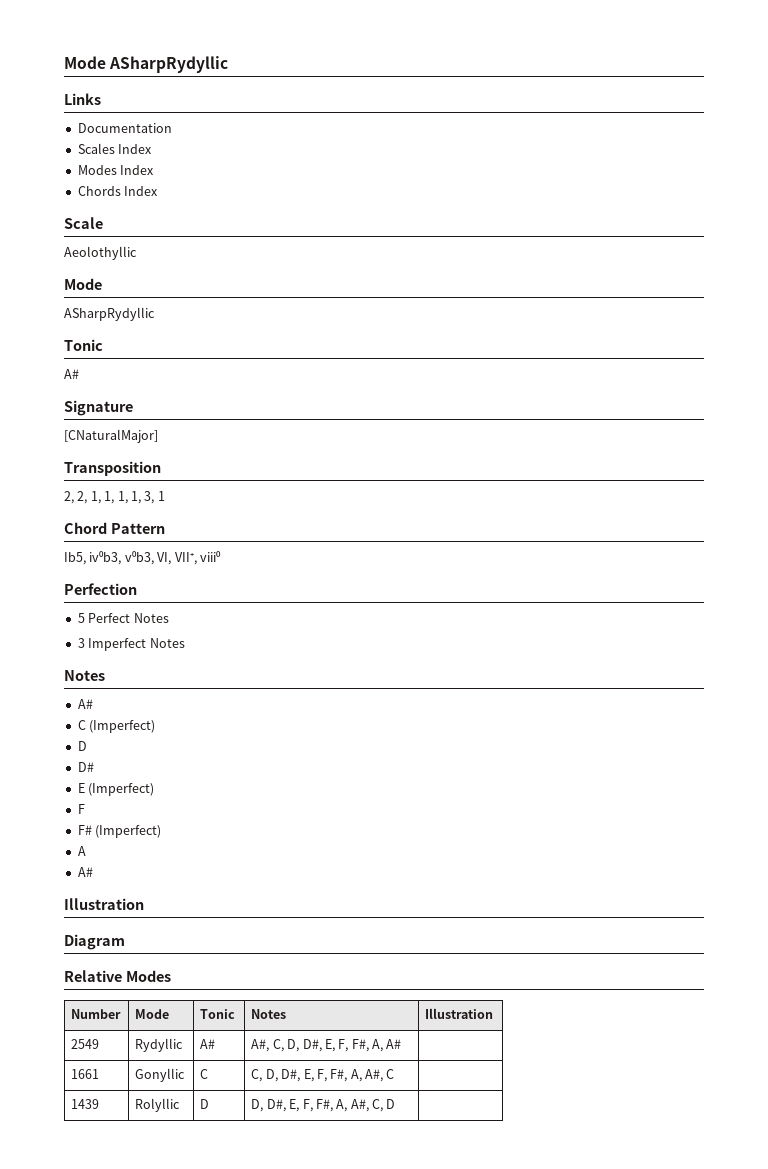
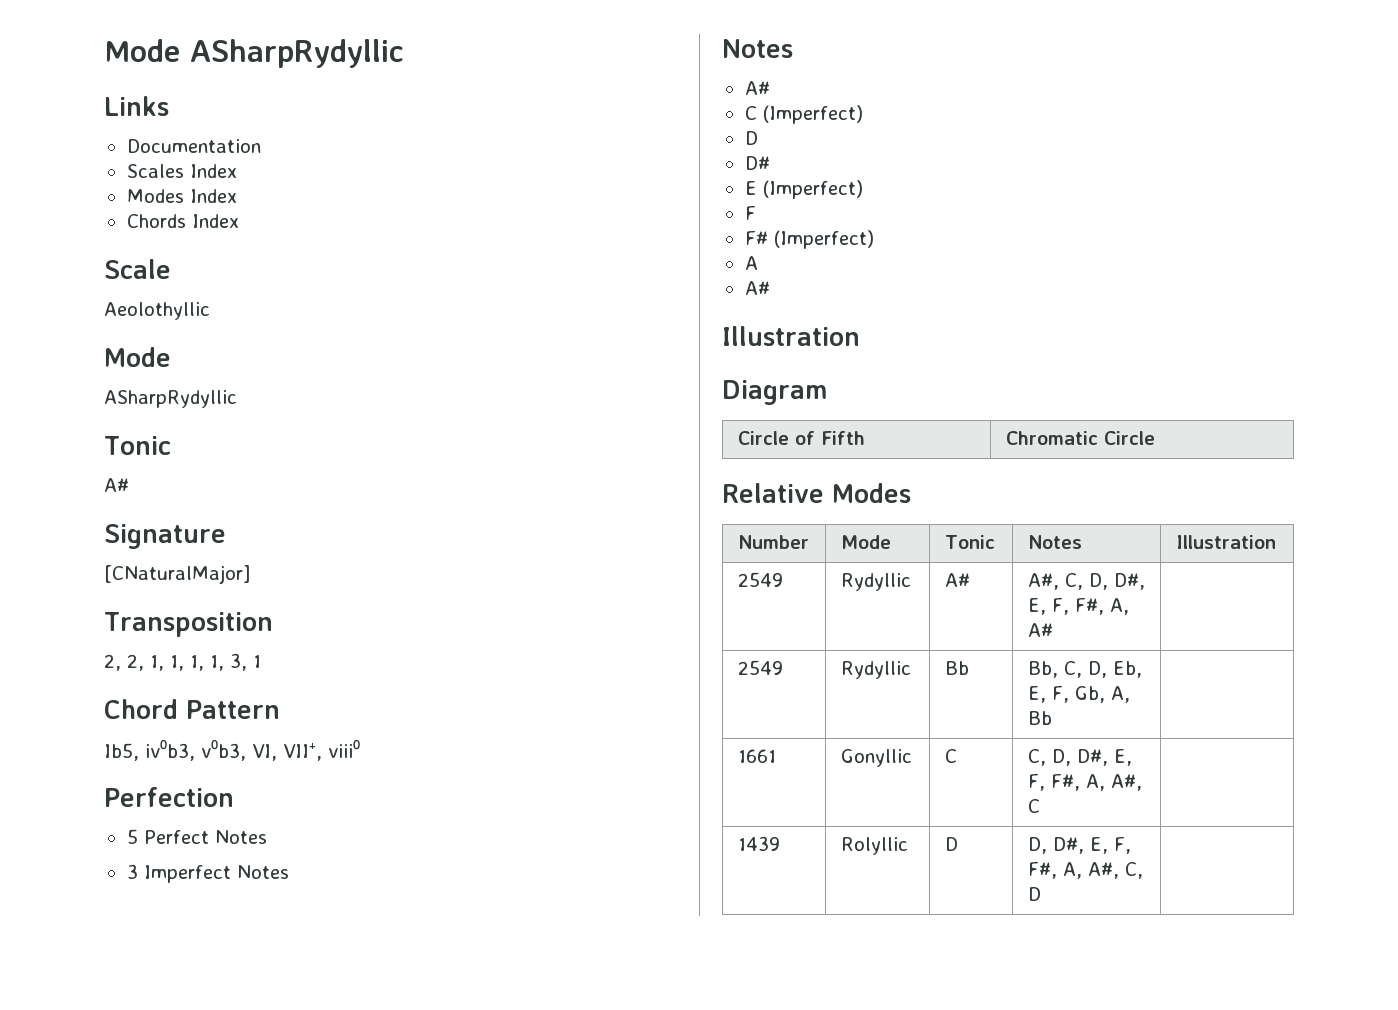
(125, 942) none -> [737,431,865,445] [1005,431,1155,445] // Circle of Fifth | Chromatic Circle
(402, 1044) none -> [737,660,783,675] [840,661,911,679] [944,661,969,675] [1027,661,1142,678] [1027,686,1130,703] [1027,711,1052,725] // 2549 | Rydyllic | Bb | Bb, C, D, Eb, E, F, Gb, A, Bb |

